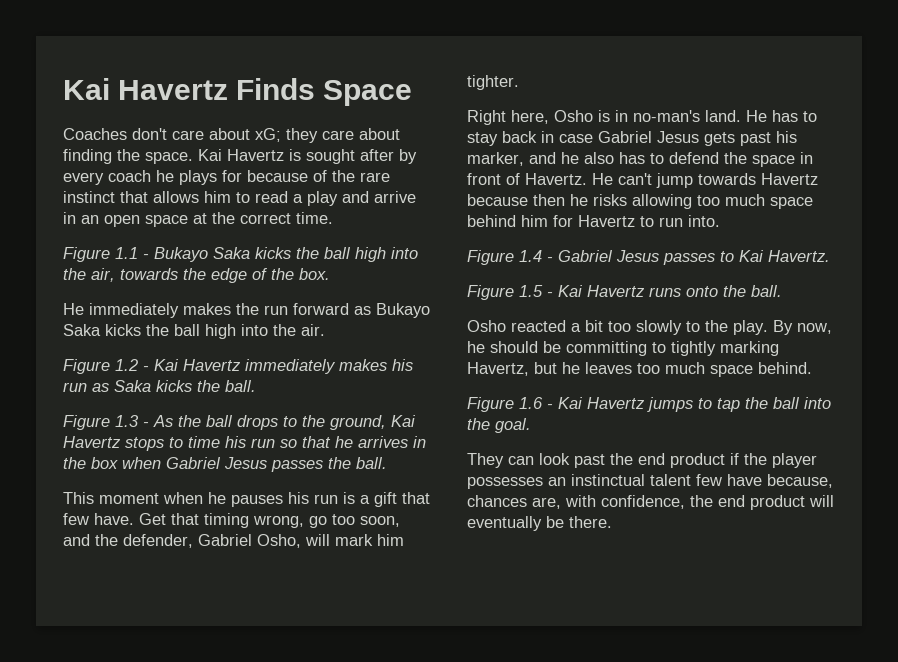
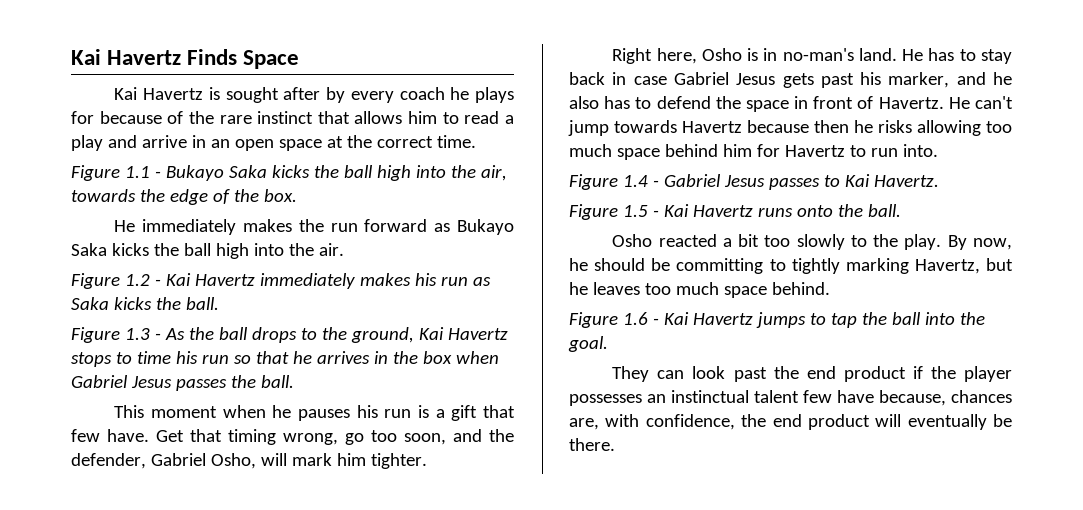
[63,128,400,143] [63,149,193,164] Coaches don't care about xG; they care about finding the space. -> (300, 59) none

